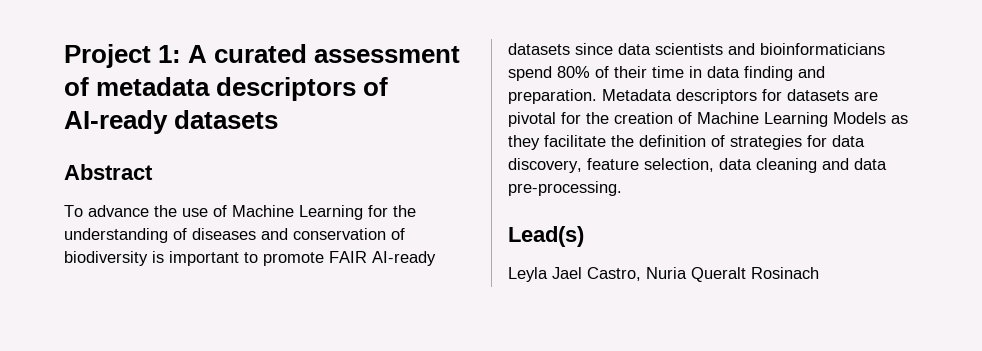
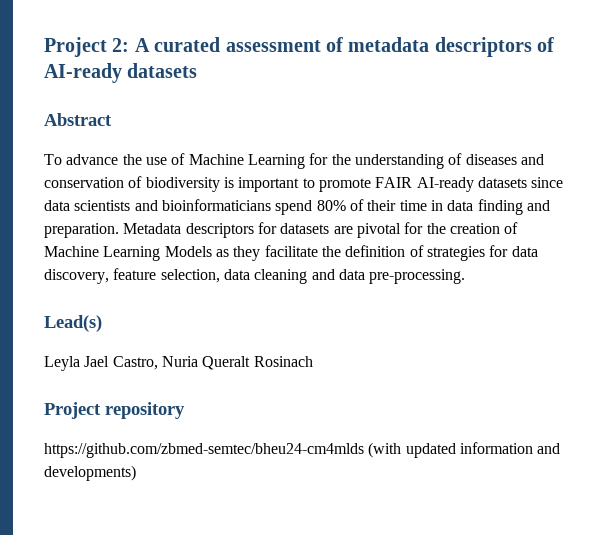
[64,44,182,68] Project 1: -> [44,37,130,57] Project 2:
(819, 273) none -> [44,402,185,419] [44,442,561,458] [44,465,136,481] // Project repository // https://github.com/zbmed-semtec/bheu24-cm4mlds (with updated information and developments)

